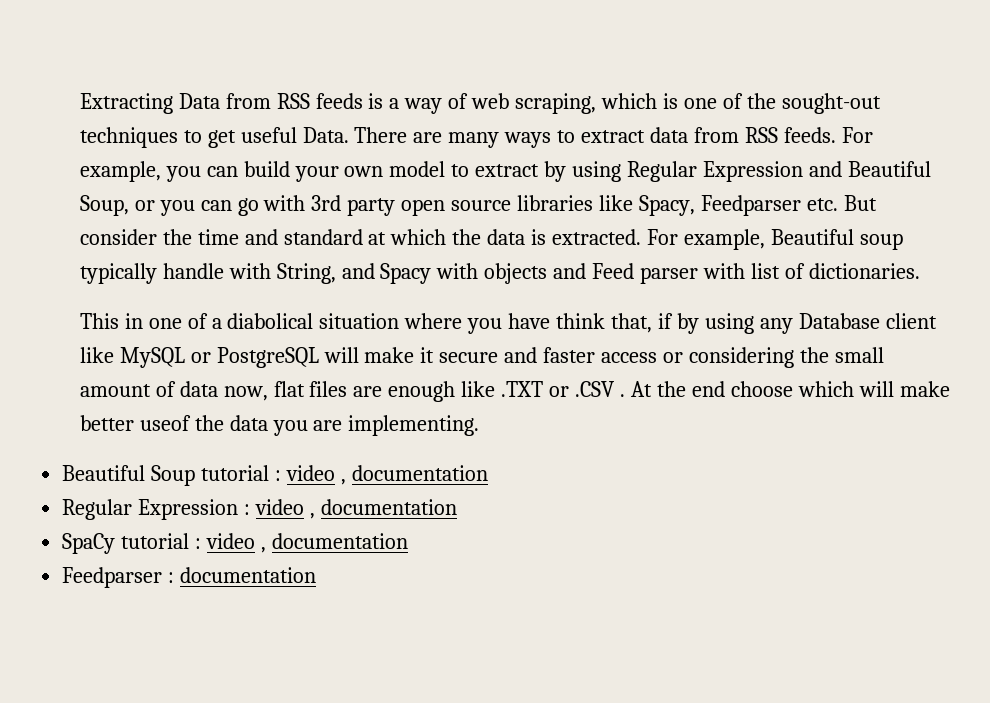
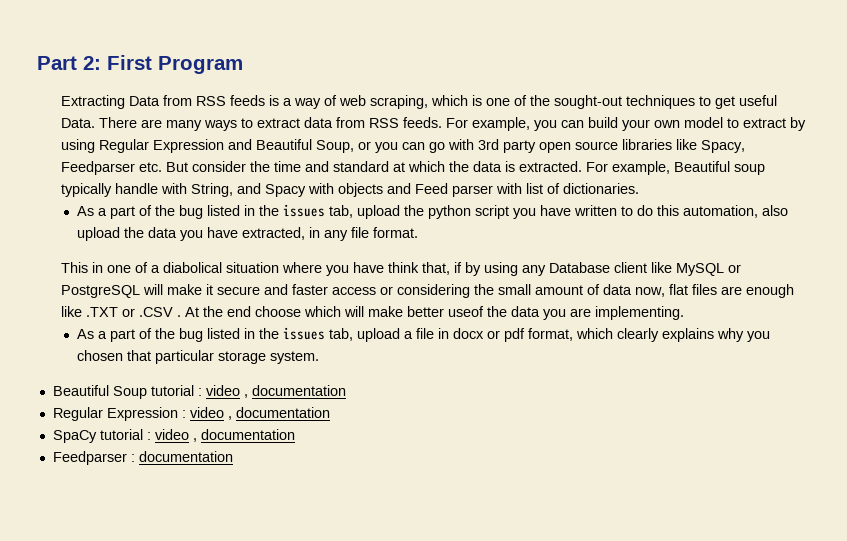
(79, 103) none -> [37,55,243,74] Part 2: First Program //
(920, 271) none -> [76,204,788,219] [76,227,418,241] // As a part of the bug listed in the issues tab, upload the python script you have written to do this automation, also upload the data you have extracted, in any file format.
(480, 425) none -> [76,327,770,342] [76,350,319,364] // As a part of the bug listed in the issues tab, upload a file in docx or pdf format, which clearly explains why you chosen that particular storage system.

